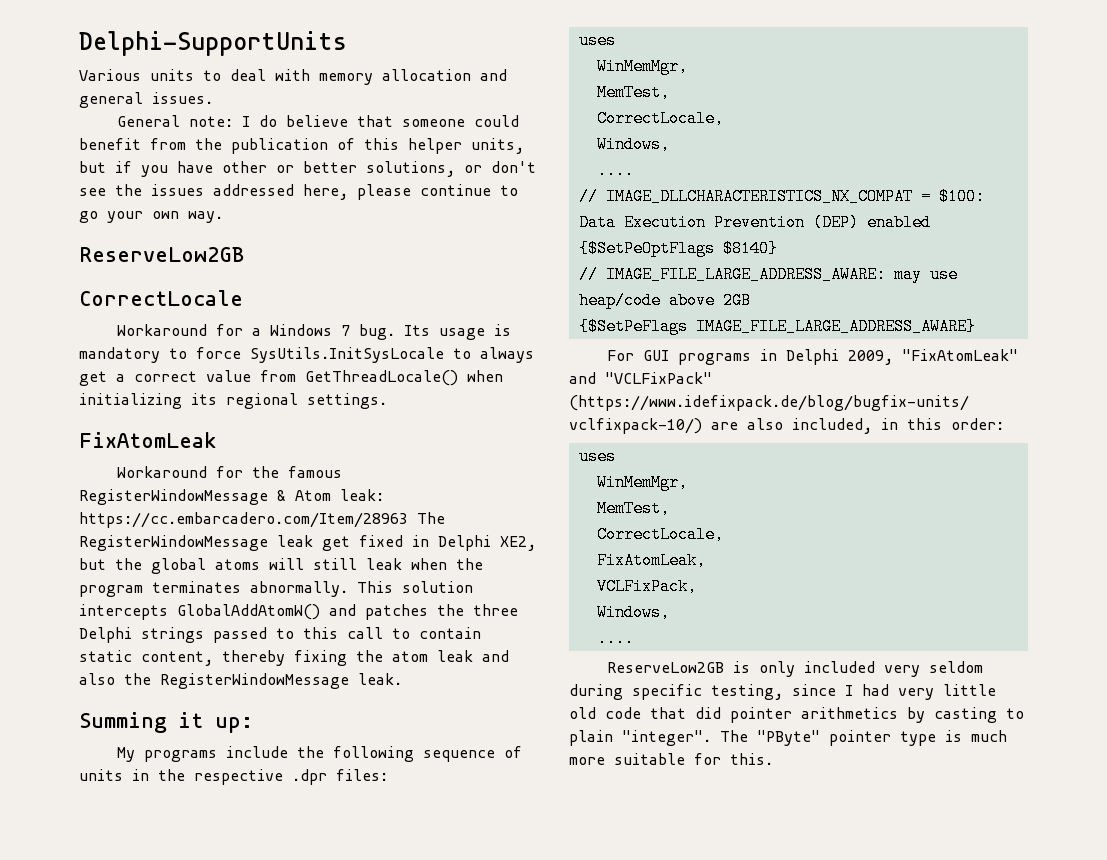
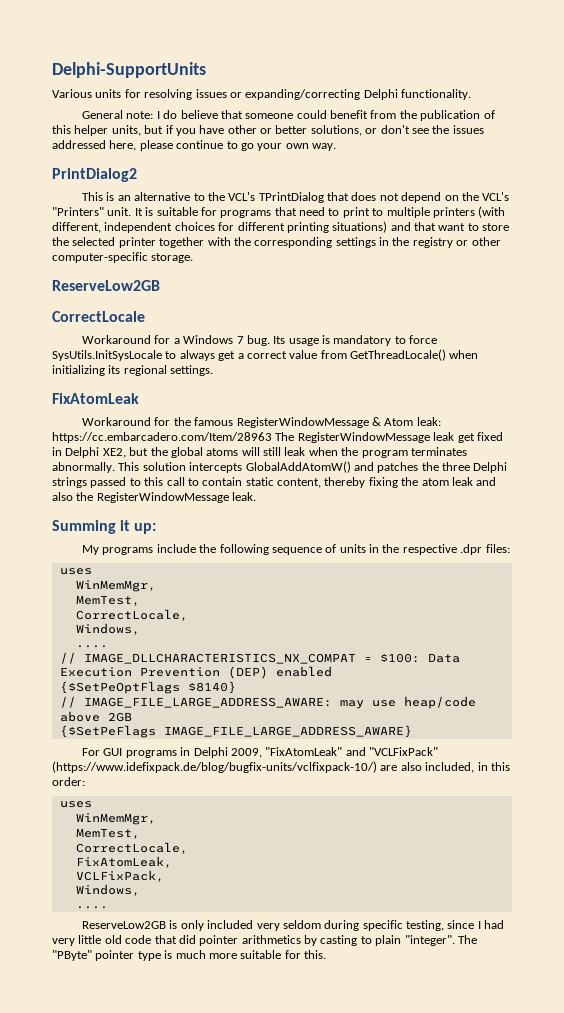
[203,69,507,85] [79,92,213,108] to deal with memory allocation and general issues. -> [124,89,471,100] for resolving issues or expanding/correcting Delphi functionality.
(223, 217) none -> [52,168,137,182] [82,192,510,203] [52,206,506,218] [52,221,510,233] [52,237,501,248] [52,252,194,263] // PrintDialog2 // This is an alternative to the VCL's TPrintDialog that does not depend on the VCL's "Printers" unit. It is suitable for programs that need to print to multiple printers (with different, independent choices for different printing situations) and that want to store the selected printer together with the corresponding settings in the registry or other computer-specific storage.

